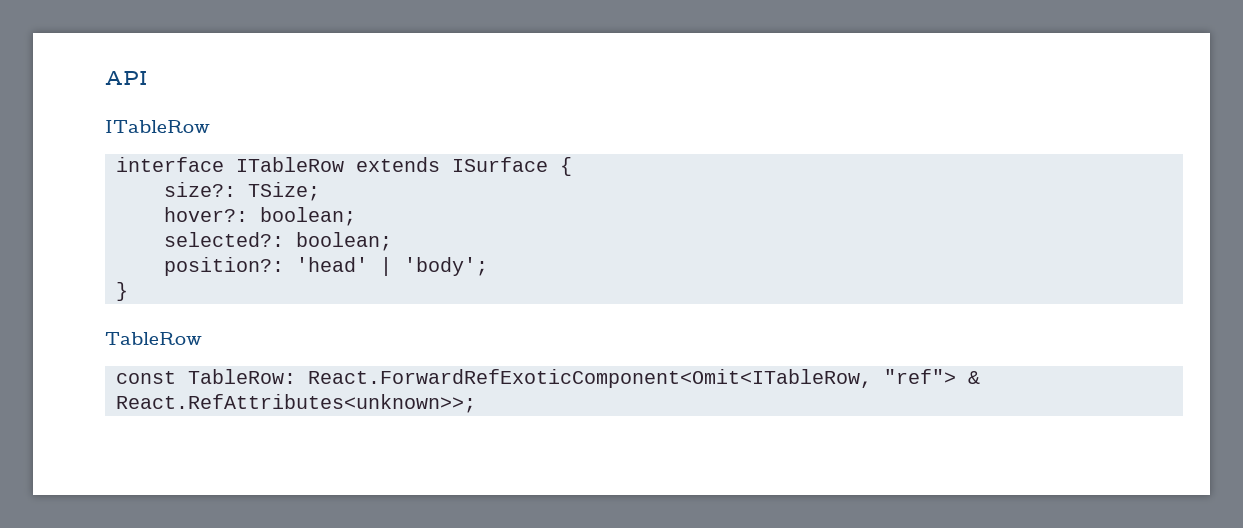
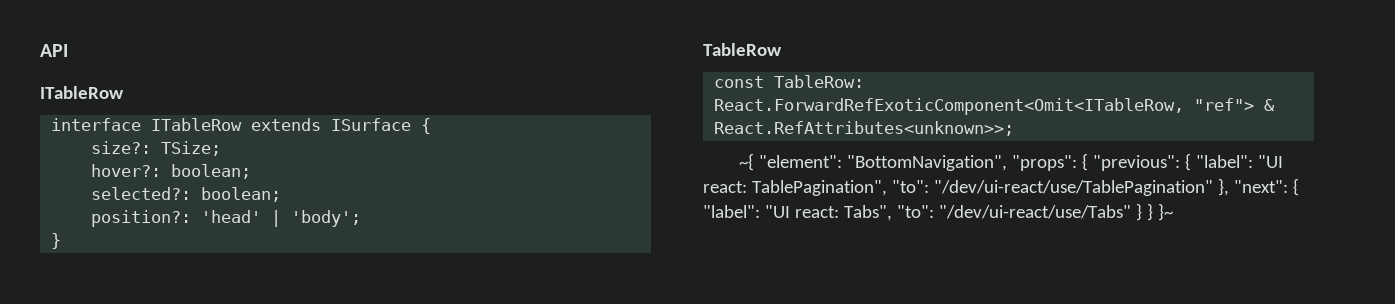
(476, 403) none -> [739,153,1284,171] [703,178,1299,196] [703,203,1173,221] // ~{ "element": "BottomNavigation", "props": { "previous": { "label": "UI react: TablePagination", "to": "/dev/ui-react/use/TablePagination" }, "next": { "label": "UI react: Tabs", "to": "/dev/ui-react/use/Tabs" } } }~

